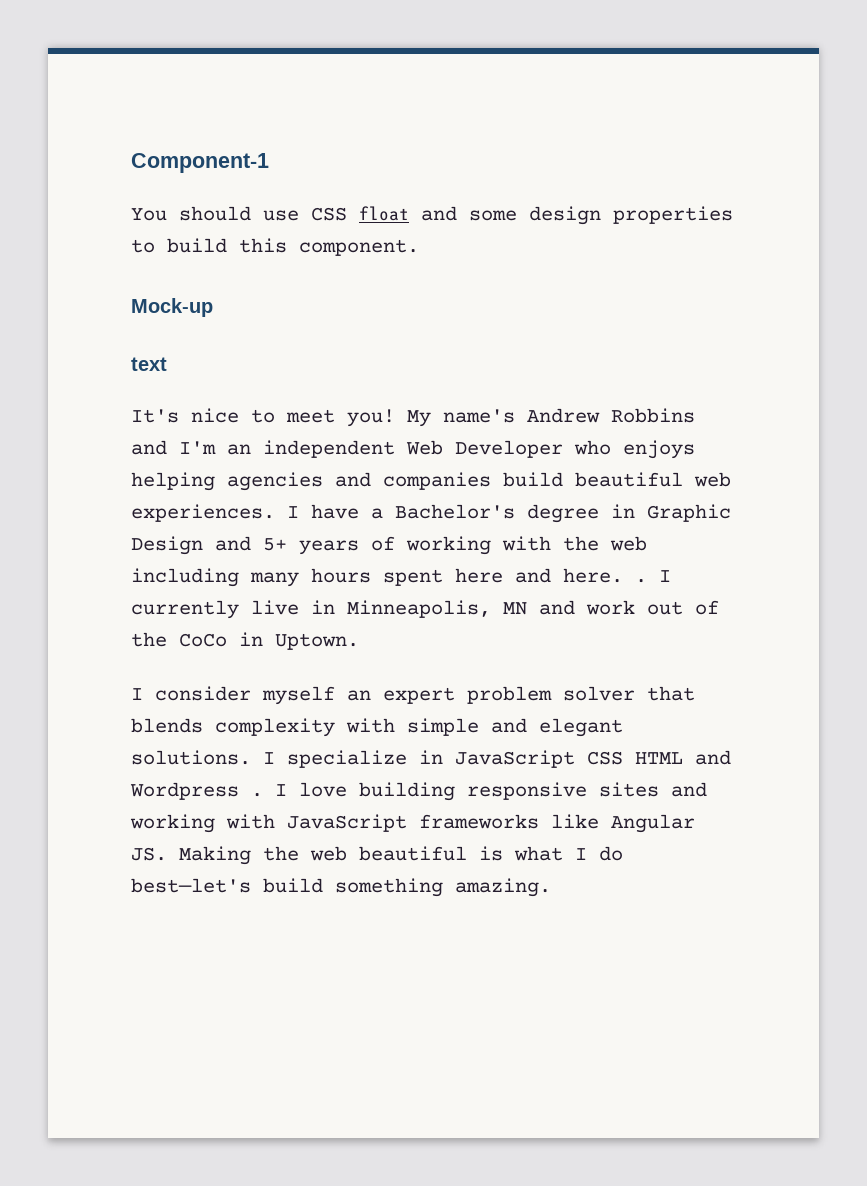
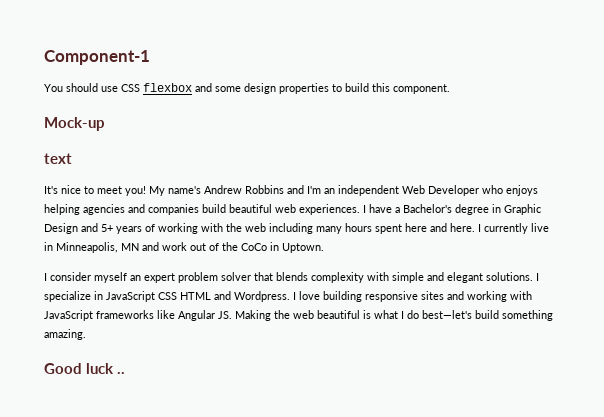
[359,206,409,221] float -> [143,83,192,92] flexbox
[635,579,647,583] . -> (475, 227) none
[130,782,263,800] Wordpress . -> [234,291,290,302] Wordpress.
(551, 887) none -> [44,363,126,374] // Good luck ..

